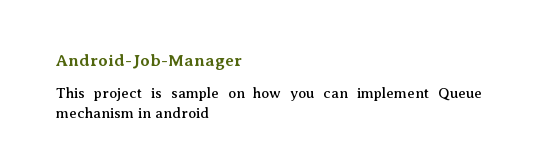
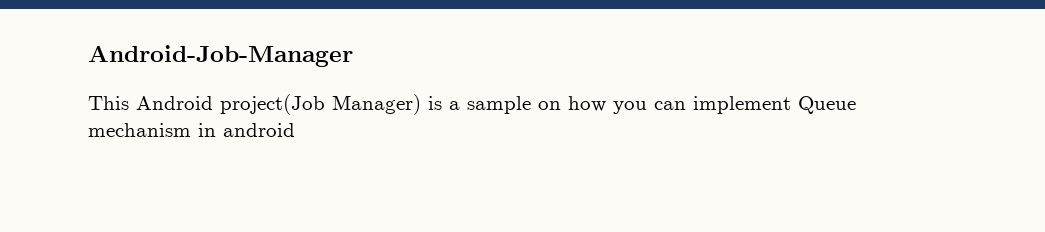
[93,88,162,101] project is -> [136,94,460,115] Android project(Job Manager) is a

